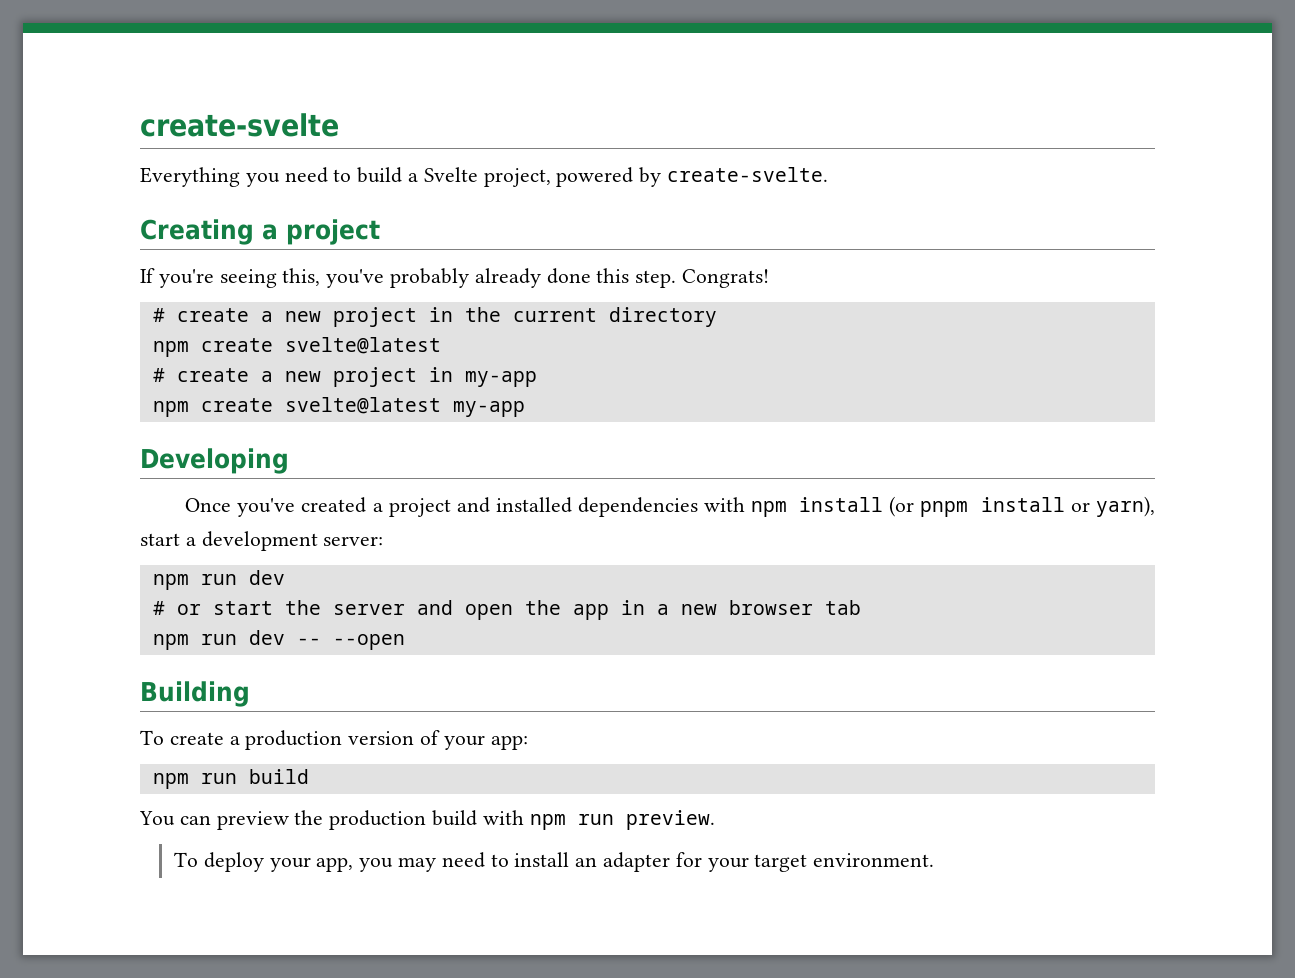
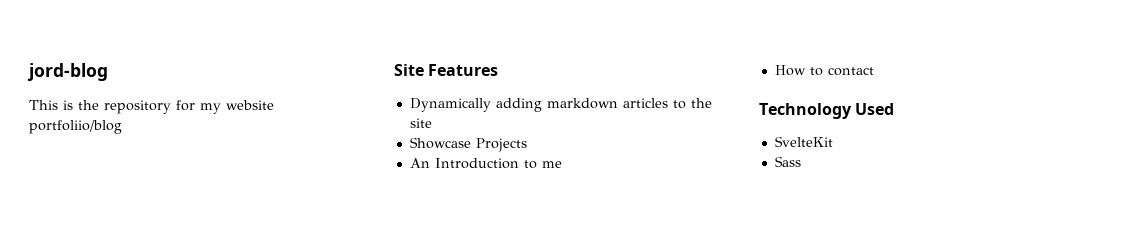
[140,113,339,137] [140,167,829,187] [140,219,380,245] [140,268,770,288] [152,307,717,327] [152,337,441,357] [152,367,537,387] [152,397,525,417] [140,448,289,474] [185,496,1155,517] [140,531,384,551] [152,570,285,590] [152,600,861,620] [152,630,405,650] [140,681,250,707] [140,730,528,750] [152,769,309,789] [139,810,715,830] [173,852,935,872] create-svelte // Everything you need to build a Svelte project, powered by create-svelte. // Creating a project // If you're seeing this, you've probably already done this step. Congrats! // # create a new project in the current directory // npm create svelte@latest // # create a new project in my-app // npm create svelte@latest my-app // Developing // Once you've created a project and installed dependencies with npm install (or pnpm install or yarn), start a development server: // npm run dev // # or start the server and open the app in a new browser tab // npm run dev -- --open // Building // To create a production version of your app: // npm run build // You can preview the production build with npm run preview. // To deploy your app, you may need to install an adapter for your target environment. -> [27,63,108,81] [29,100,274,114] [29,120,122,134] [394,64,499,76] [409,98,712,112] [409,118,432,128] [409,137,527,152] [409,158,562,169] [774,65,874,76] [759,103,895,119] [774,136,833,147] [774,156,801,167] jord-blog // This is the repository for my website portfoliio/blog // Site Features // Dynamically adding markdown articles to the site // Showcase Projects // An Introduction to me // How to contact // Technology Used // SvelteKit // Sass

